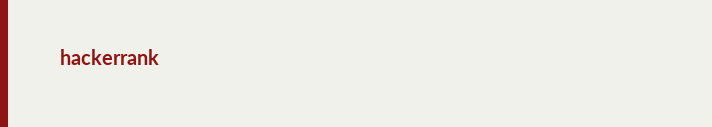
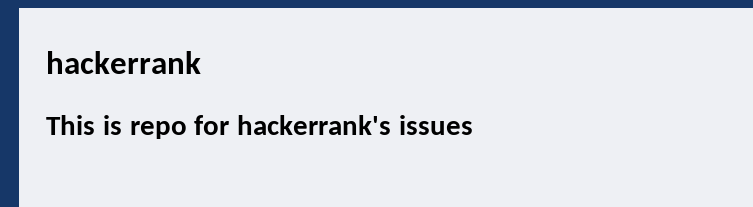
(159, 57) none -> [46,115,474,139] // This is repo for hackerrank's issues

